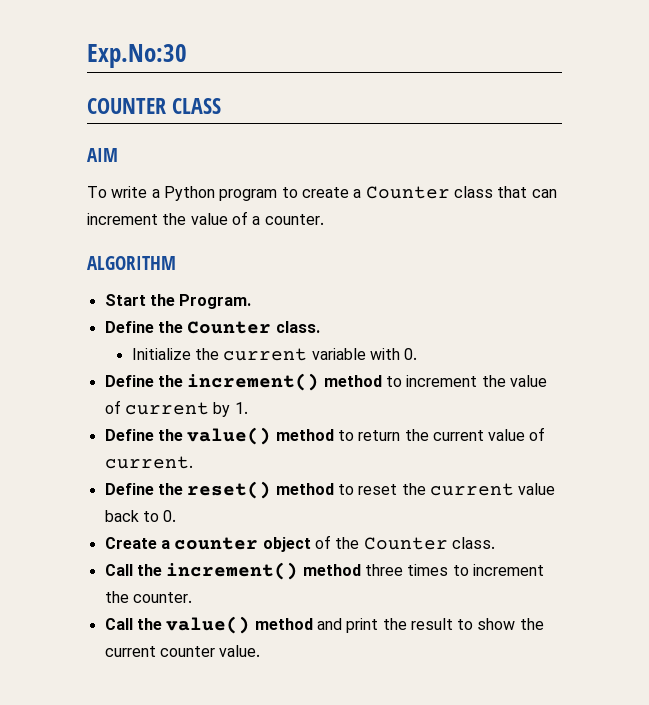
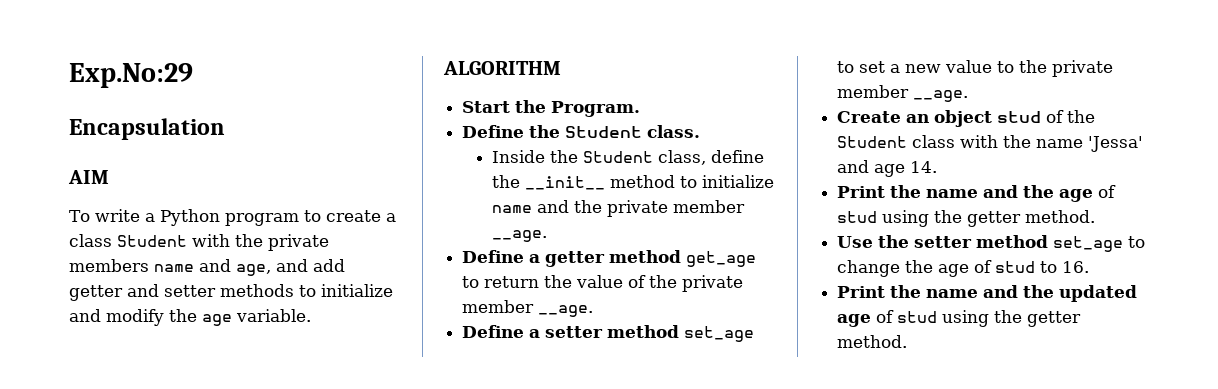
[87,44,187,68] [87,98,221,114] Exp.No:30 // COUNTER CLASS -> [69,63,193,88] [69,118,225,140] Exp.No:29 // Encapsulation
[365,186,557,199] [87,211,324,225] Counter class that can increment the value of a counter. -> [69,234,329,251] [69,259,345,276] [69,284,393,301] [69,309,311,326] class Student with the private members name and age, and add getter and setter methods to initialize and modify the age variable.
[187,321,320,334] [131,348,418,361] [104,373,547,391] [104,400,248,417] [104,427,546,445] [104,456,193,469] [104,481,556,499] [104,510,177,522] [104,535,495,552] [104,562,544,580] [104,591,192,603] [104,616,544,634] [104,645,261,657] Counter class. // Initialize the current variable with 0. // Define the increment() method to increment the value of current by 1. // Define the value() method to return the current value of current. // Define the reset() method to reset the current value back to 0. // Create a counter object of the Counter class. // Call the increment() method three times to increment the counter. // Call the value() method and print the result to show the current counter value. -> [565,125,701,138] [491,150,764,165] [491,175,774,190] [491,200,745,217] [491,230,547,242] [462,250,757,267] [462,275,744,292] [462,300,594,317] [462,325,755,342] [837,60,1114,77] [837,85,969,102] [837,110,1096,127] [837,135,1144,152] [837,160,938,177] [837,185,1117,202] [837,210,1096,227] [837,235,1146,252] [837,260,1090,277] [837,285,1138,302] [837,310,1082,327] [837,335,908,348] Student class. // Inside the Student class, define the __init__ method to initialize name and the private member __age. // Define a getter method get_age to return the value of the private member __age. // Define a setter method set_age to set a new value to the private member __age. // Create an object stud of the Student class with the name 'Jessa' and age 14. // Print the name and the age of stud using the getter method. // Use the setter method set_age to change the age of stud to 16. // Print the name and the updated age of stud using the getter method.

